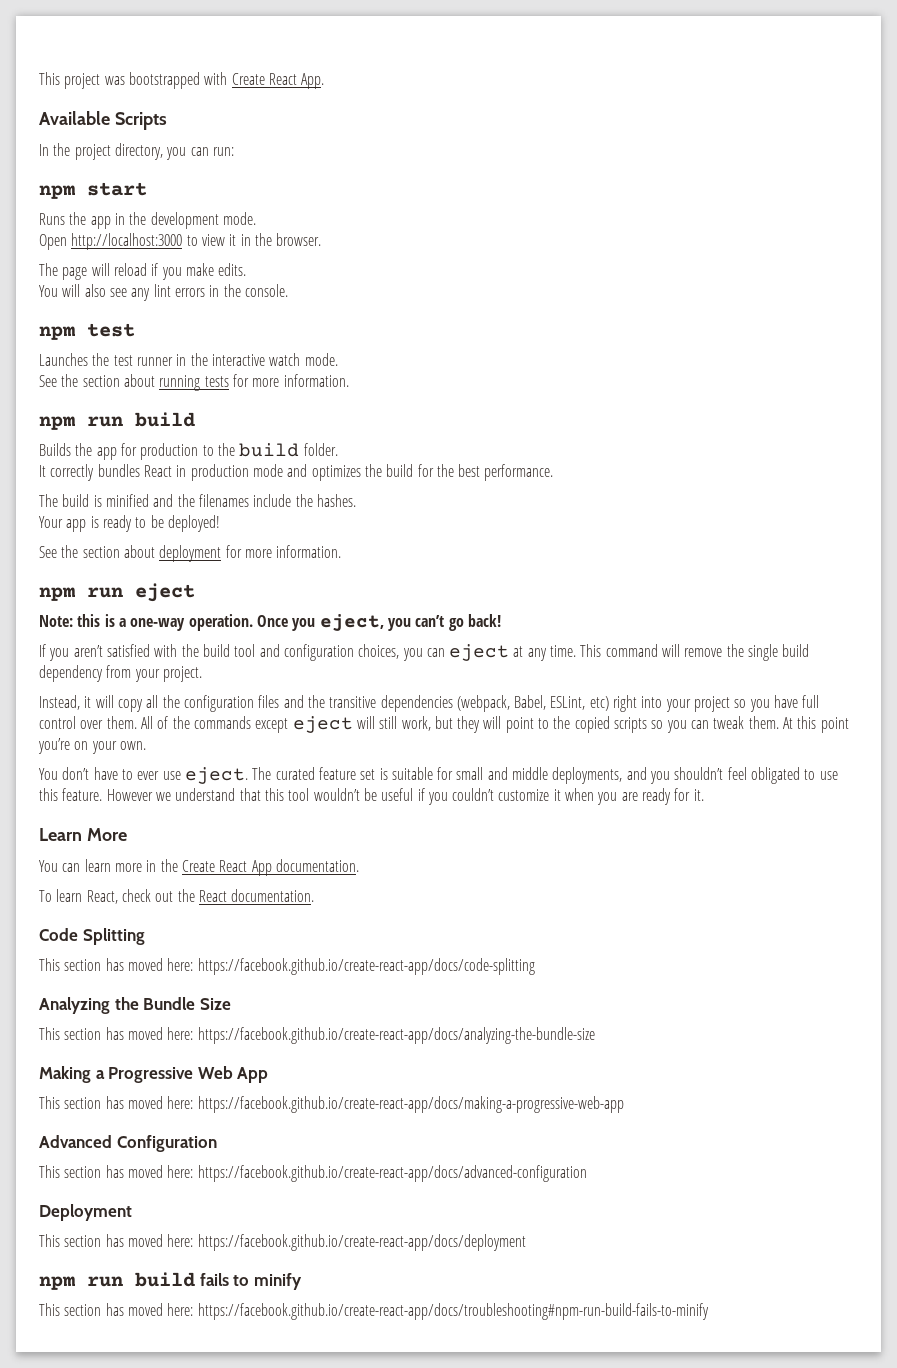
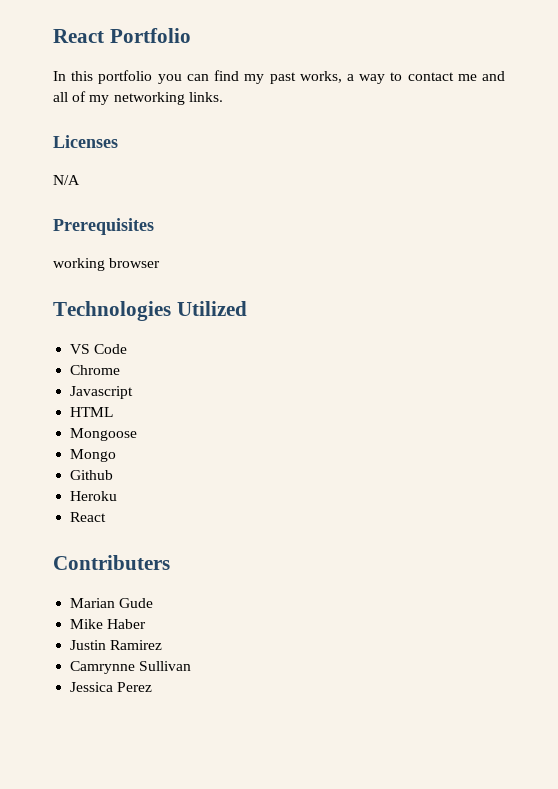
[39,72,325,89] [39,111,167,130] [39,143,234,160] [39,182,147,199] [39,212,256,229] [39,233,322,250] [39,263,247,280] [39,284,288,301] [39,323,135,340] [39,353,338,366] [39,374,349,391] [39,412,195,430] [39,443,338,460] [39,464,554,481] [39,494,356,507] [39,515,220,532] [39,545,342,562] [39,583,195,602] [39,614,501,631] [39,644,810,661] [39,665,202,682] [39,695,820,712] [39,716,849,733] [38,738,146,754] [39,767,838,784] [39,788,704,805] [39,828,127,841] [39,859,359,876] [39,889,315,904] [39,928,145,945] [39,958,535,975] [39,997,231,1014] [39,1027,595,1044] [39,1066,269,1083] [39,1096,624,1113] [39,1135,217,1152] [39,1165,587,1182] [39,1204,132,1221] [39,1234,526,1251] [39,1272,302,1290] [39,1303,709,1320] This project was bootstrapped with Create React App. // Available Scripts // In the project directory, you can run: // npm start // Runs the app in the development mode. // Open http://localhost:3000 to view it in the browser. // The page will reload if you make edits. // You will also see any lint errors in the console. // npm test // Launches the test runner in the interactive watch mode. // See the section about running tests for more information. // npm run build // Builds the app for production to the build folder. // It correctly bundles React in production mode and optimizes the build for the best performance. // The build is minified and the filenames include the hashes. // Your app is ready to be deployed! // See the section about deployment for more information. // npm run eject // Note: this is a one-way operation. Once you eject, you can’t go back! // If you aren’t satisfied with the build tool and configuration choices, you can eject at any time. This command will remove the single build dependency from your project. // Instead, it will copy all the configuration files and the transitive dependencies (webpack, Babel, ESLint, etc) right into your project so you have full control over them. All of the commands except eject will still work, but they will point to the copied scripts so you can tweak them. At this point you’re on your own. // You don’t have to ever use eject. The curated feature set is suitable for small and middle deployments, and you shouldn’t feel obligated to use this feature. However we understand that this tool wouldn’t be useful if you couldn’t customize it when you are ready for it. // Learn More // You can learn more in the Create React App documentation. // To learn React, check out the React documentation. // Code Splitting // This section has moved here: https://facebook.github.io/create-react-app/docs/code-splitting // Analyzing the Bundle Size // This section has moved here: https://facebook.github.io/create-react-app/docs/analyzing-the-bundle-size // Making a Progressive Web App // This section has moved here: https://facebook.github.io/create-react-app/docs/making-a-progressive-web-app // Advanced Configuration // This section has moved here: https://facebook.github.io/create-react-app/docs/advanced-configuration // Deployment // This section has moved here: https://facebook.github.io/create-react-app/docs/deployment // npm run build fails to minify // This section has moved here: https://facebook.github.io/create-react-app/docs/troubleshooting#npm-run-build-fails-to-minify -> [53,28,191,43] [53,70,506,84] [53,91,223,105] [53,135,118,148] [53,175,80,185] [53,218,154,235] [53,258,161,271] [53,301,247,321] [70,344,128,354] [70,365,121,375] [70,386,134,399] [70,407,114,417] [70,428,138,441] [70,449,117,462] [70,470,114,480] [70,491,118,501] [70,512,107,522] [53,555,170,570] [70,598,154,608] [70,619,147,629] [70,640,163,650] [70,661,192,674] [70,682,153,692] React Portfolio // In this portfolio you can find my past works, a way to contact me and all of my networking links. // Licenses // N/A // Prerequisites // working browser // Technologies Utilized // VS Code // Chrome // Javascript // HTML // Mongoose // Mongo // Github // Heroku // React // Contributers // Marian Gude // Mike Haber // Justin Ramirez // Camrynne Sullivan // Jessica Perez

